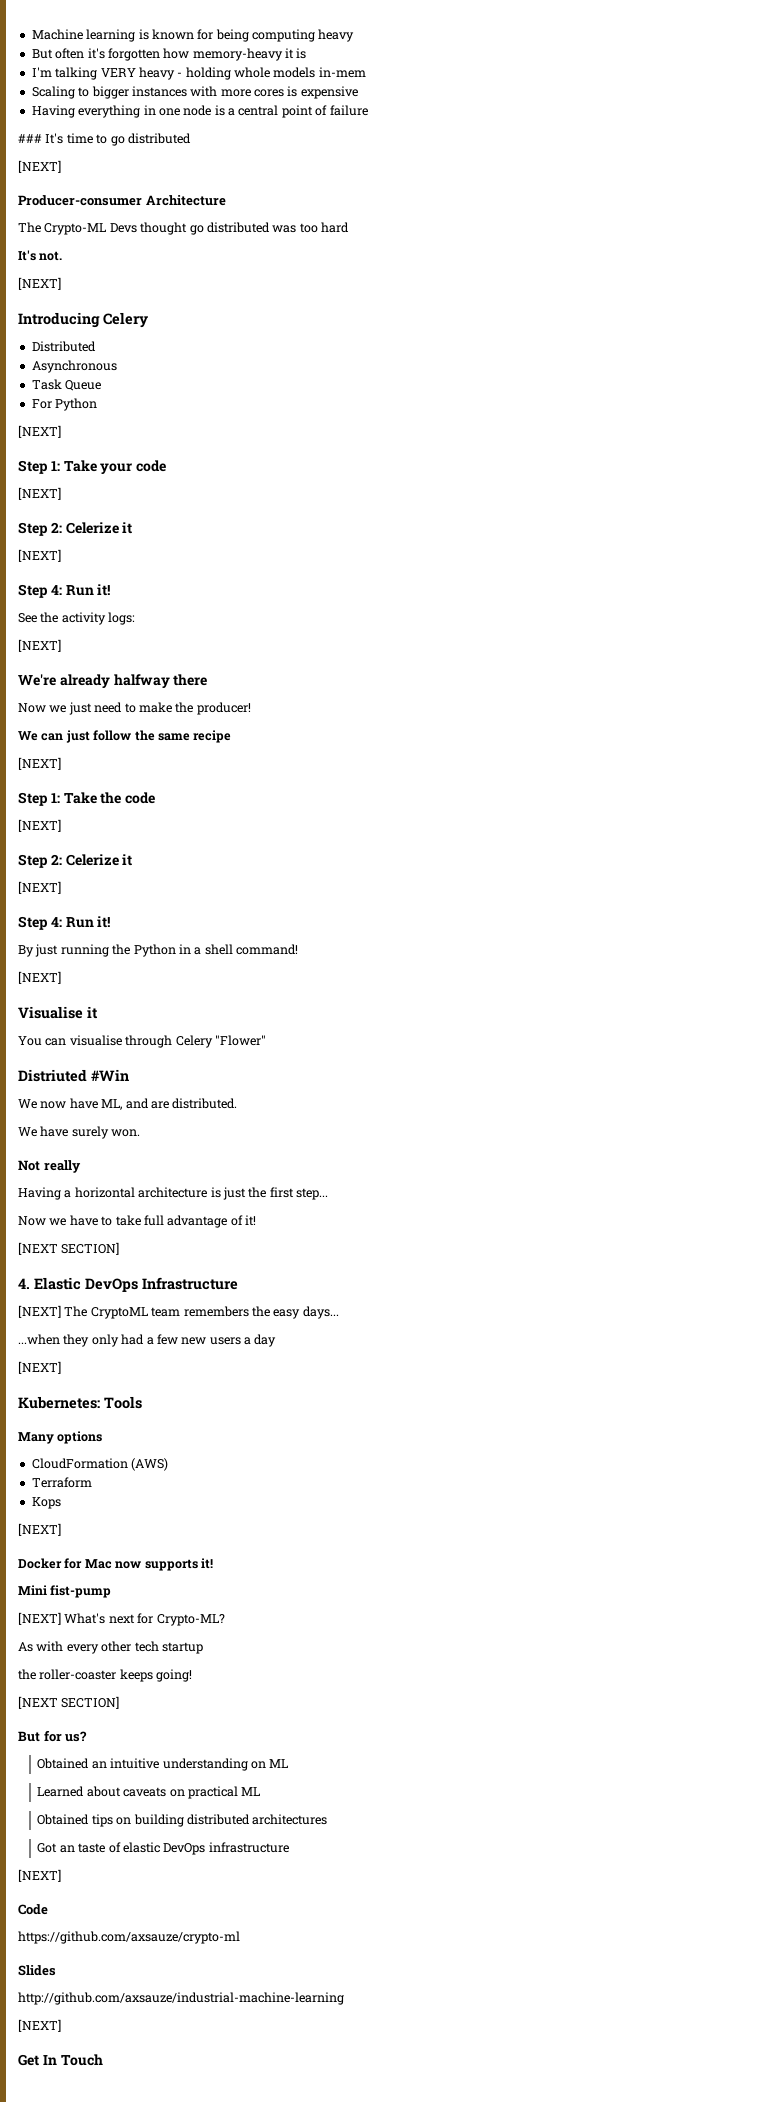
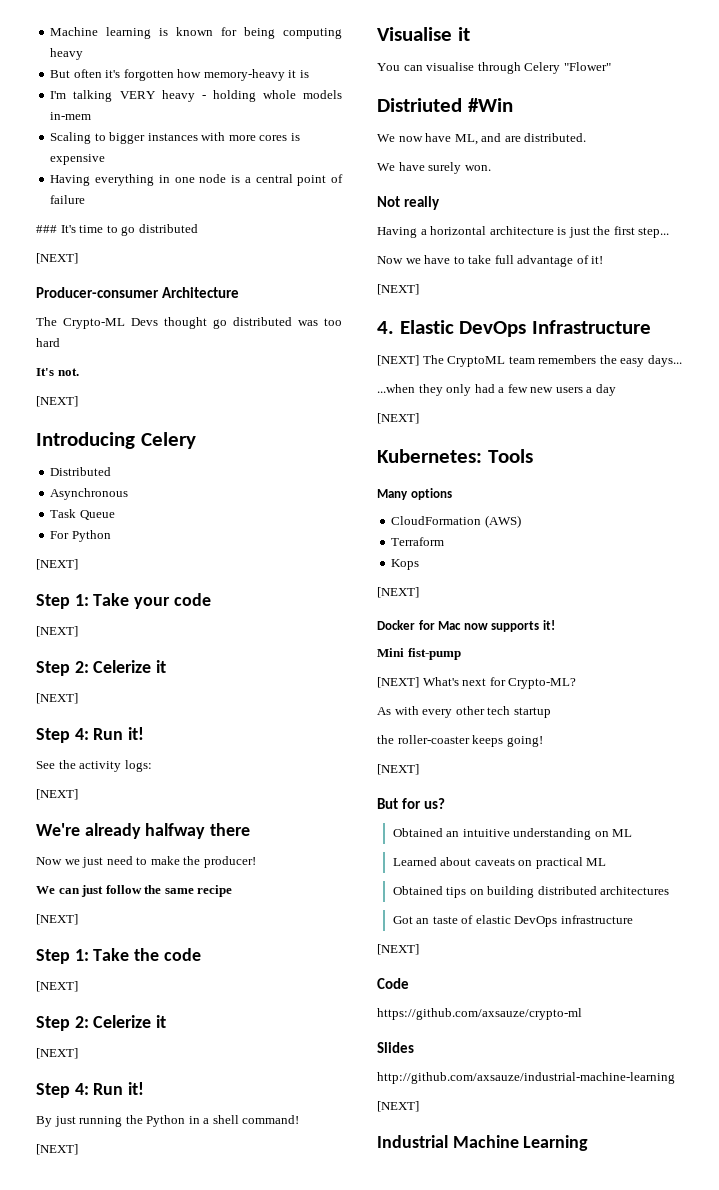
[18,1242,120,1255] [NEXT SECTION] -> [377,284,419,295] [NEXT]
[18,1696,120,1709] [NEXT SECTION] -> [377,764,419,775] [NEXT]
[18,2054,103,2066] Get In Touch -> [377,1135,589,1151] Industrial Machine Learning

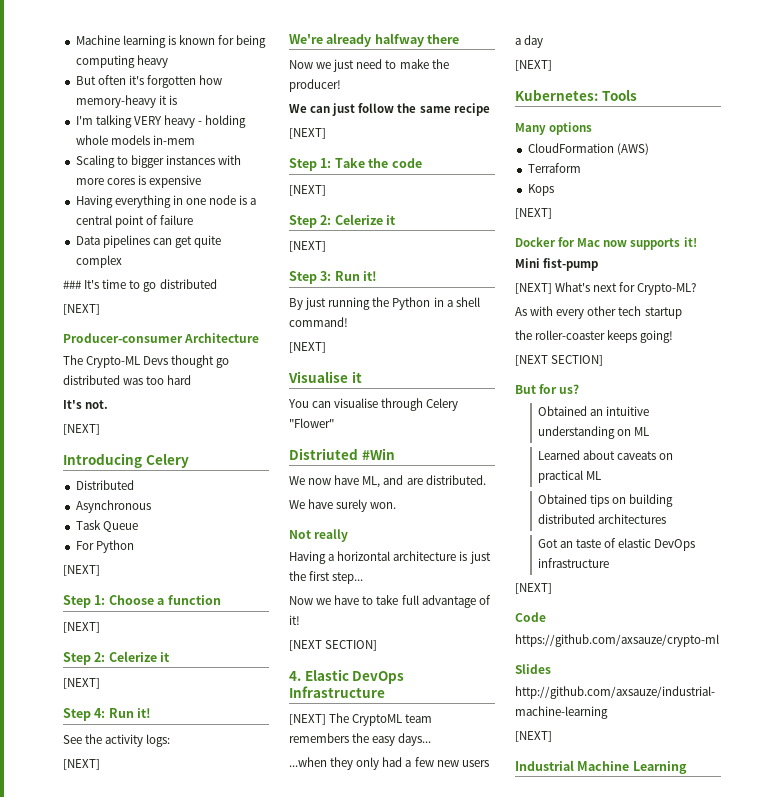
(86, 199) none -> [75,235,222,248] [75,255,122,268] // Data pipelines can get quite complex
[93,593,211,609] Take your code -> [108,595,221,605] Choose a function
[74,1083,89,1095] 4: -> [320,271,332,281] 3:
[377,284,419,295] [NEXT] -> [289,640,378,651] [NEXT SECTION]
[377,764,419,775] [NEXT] -> [515,355,604,366] [NEXT SECTION]

